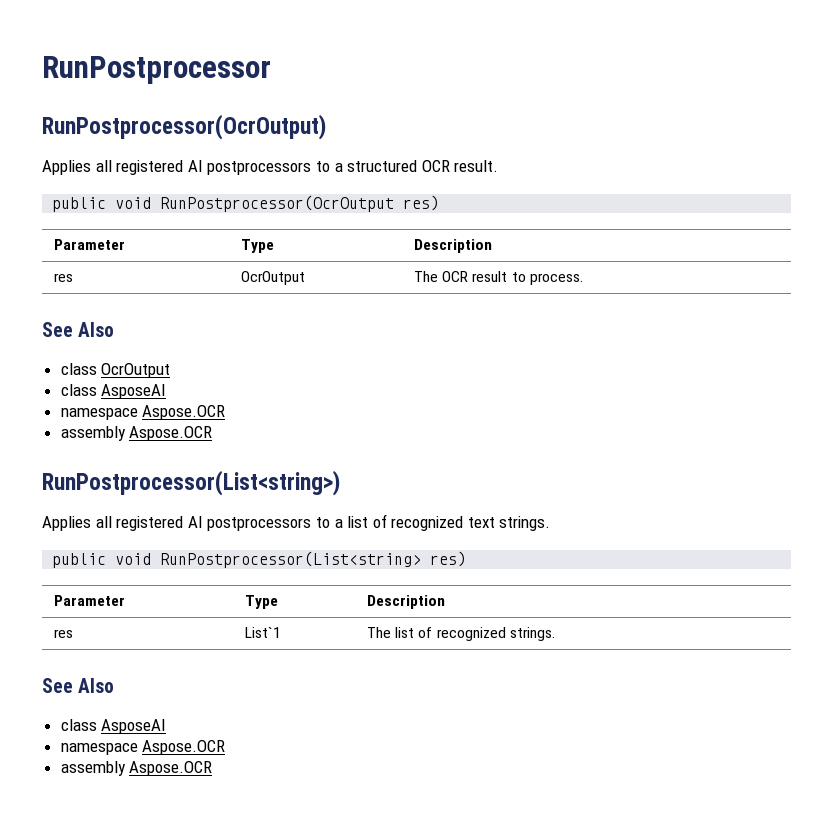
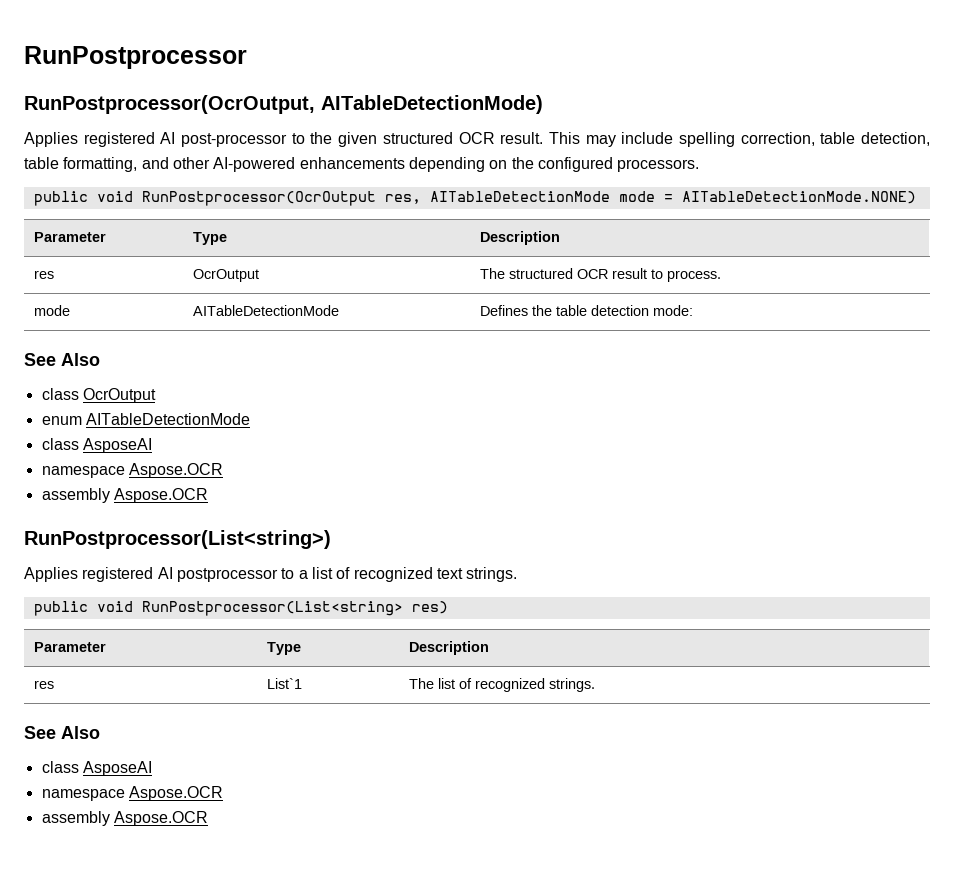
[42,114,326,140] [42,160,343,175] RunPostprocessor(OcrOutput) // Applies all registered AI postprocessors to a -> [24,95,543,114] [24,132,378,147] RunPostprocessor(OcrOutput, AITableDetectionMode) // Applies registered AI post-processor to the given
[52,195,440,212] // public void RunPostprocessor(OcrOutput res) -> [548,132,930,147] [24,157,700,172] [33,191,916,206] This may include spelling correction, table detection, table formatting, and other AI-powered enhancements depending on the configured processors. // public void RunPostprocessor(OcrOutput res, AITableDetectionMode mode = AITableDetectionMode.NONE)
(438, 276) none -> [509,268,574,279] structured
(583, 279) none -> [34,305,71,316] [193,305,340,316] [480,305,694,316] // mode | AITableDetectionMode | Defines the table detection mode:
(171, 370) none -> [41,413,250,425] // enum AITableDetectionMode
[95,516,312,531] all registered AI postprocessors -> [82,567,278,582] registered AI postprocessor

